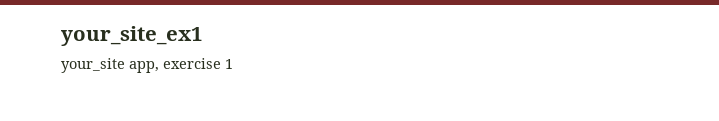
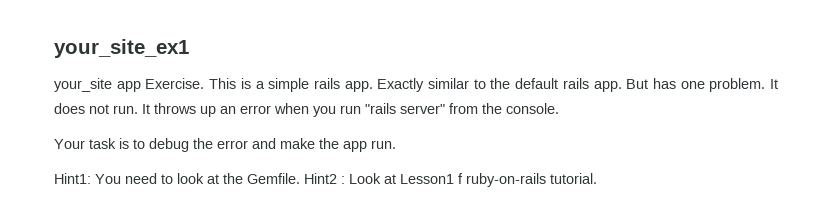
[129,58,233,73] app, exercise 1 -> [116,78,779,92] [54,103,559,117] [54,138,396,152] [54,173,597,187] app Exercise. This is a simple rails app. Exactly similar to the default rails app. But has one problem. It does not run. It throws up an error when you run "rails server" from the console. // Your task is to debug the error and make the app run. // Hint1: You need to look at the Gemfile. Hint2 : Look at Lesson1 f ruby-on-rails tutorial.

